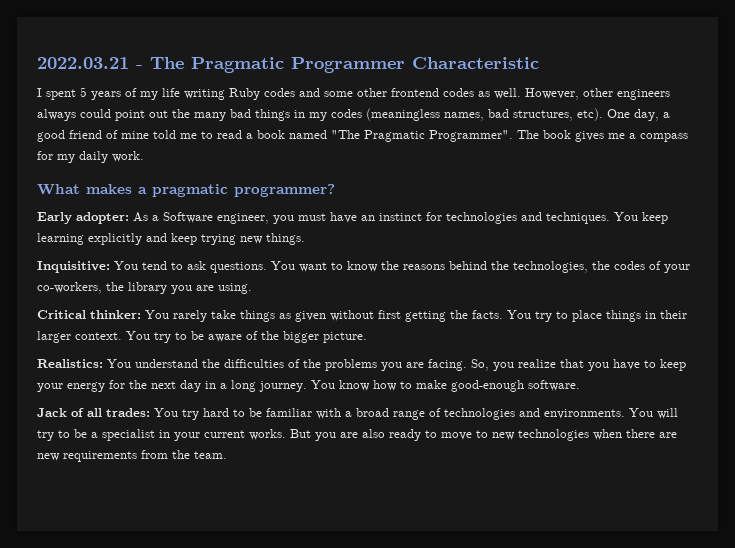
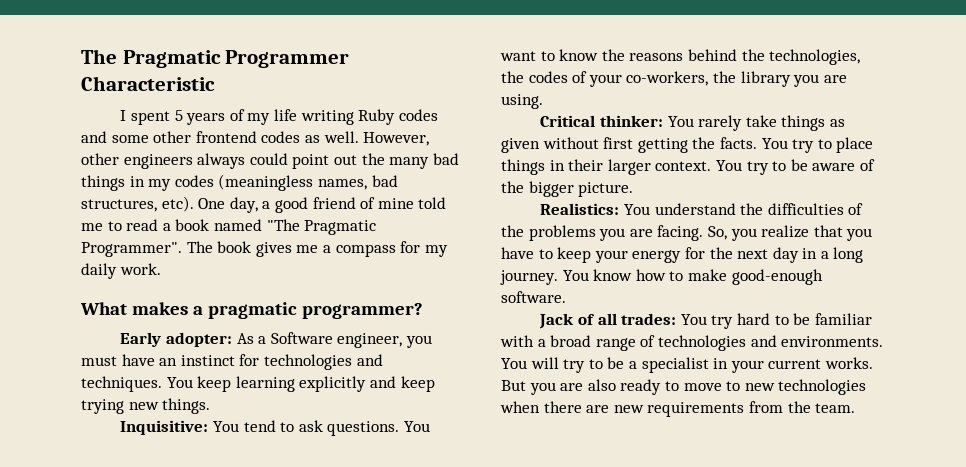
[37,57,143,69] 2022.03.21 - -> (81, 56) none

